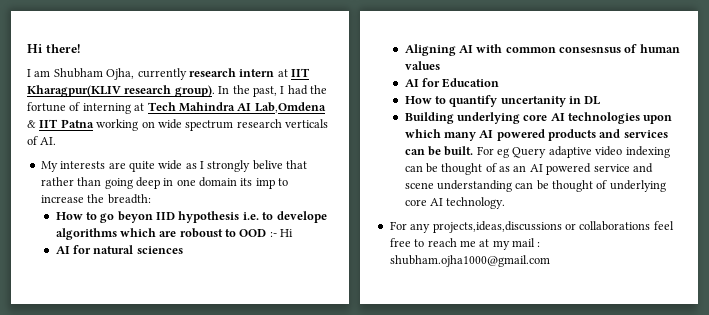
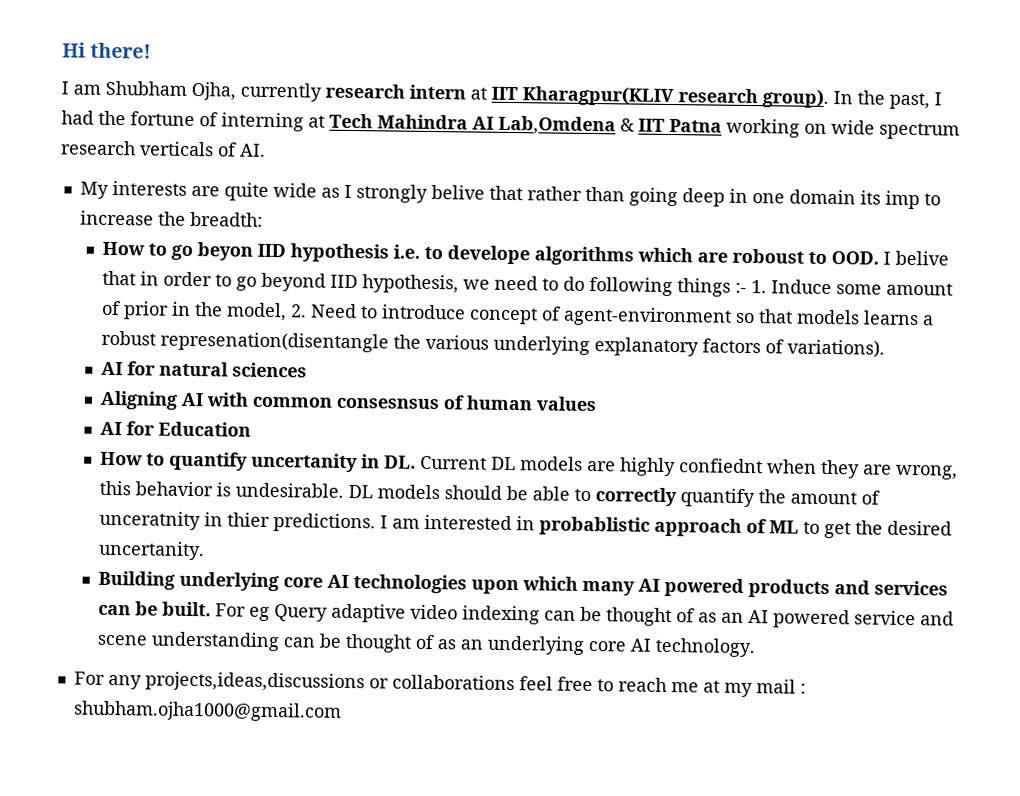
[239,229,294,237] OOD :- Hi -> [830,250,949,266] [101,270,953,297] [101,300,934,327] [100,330,885,358] OOD. I belive that in order to go beyond IID hypothesis, we need to do following things :- 1. Induce some amount of prior in the model, 2. Need to introduce concept of agent-environment so that models learns a robust represenation(disentangle the various underlying explanatory factors of variations).
[584,96,601,105] DL -> [383,455,958,480] [98,480,880,508] [98,510,952,539] [97,540,205,561] DL. Current DL models are highly confiednt when they are wrong, this behavior is undesirable. DL models should be able to correctly quantify the amount of unceratnity in thier predictions. I am interested in probablistic approach of ML to get the desired uncertanity.
(608, 184) none -> [436,639,483,650] as an

